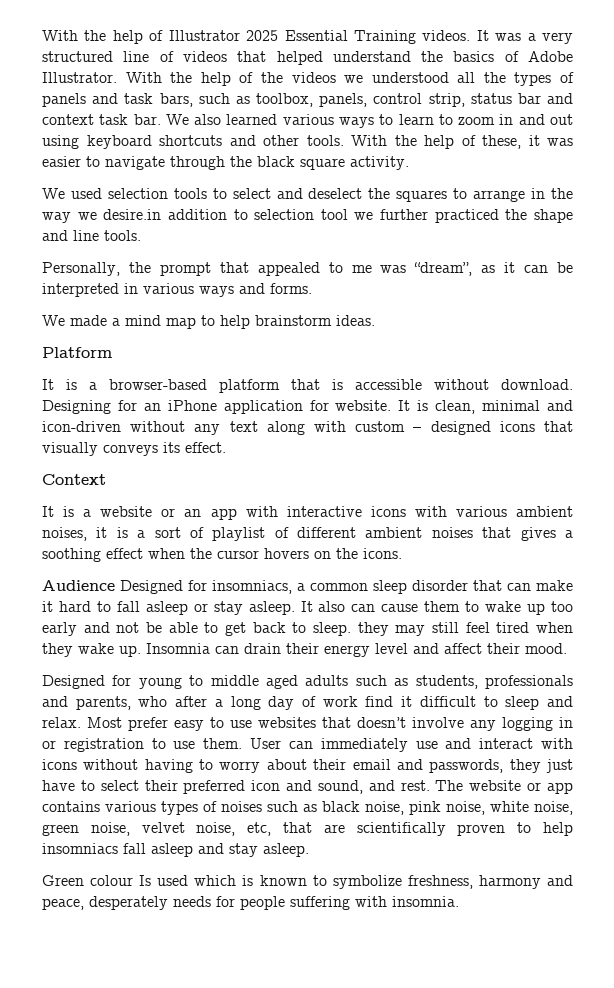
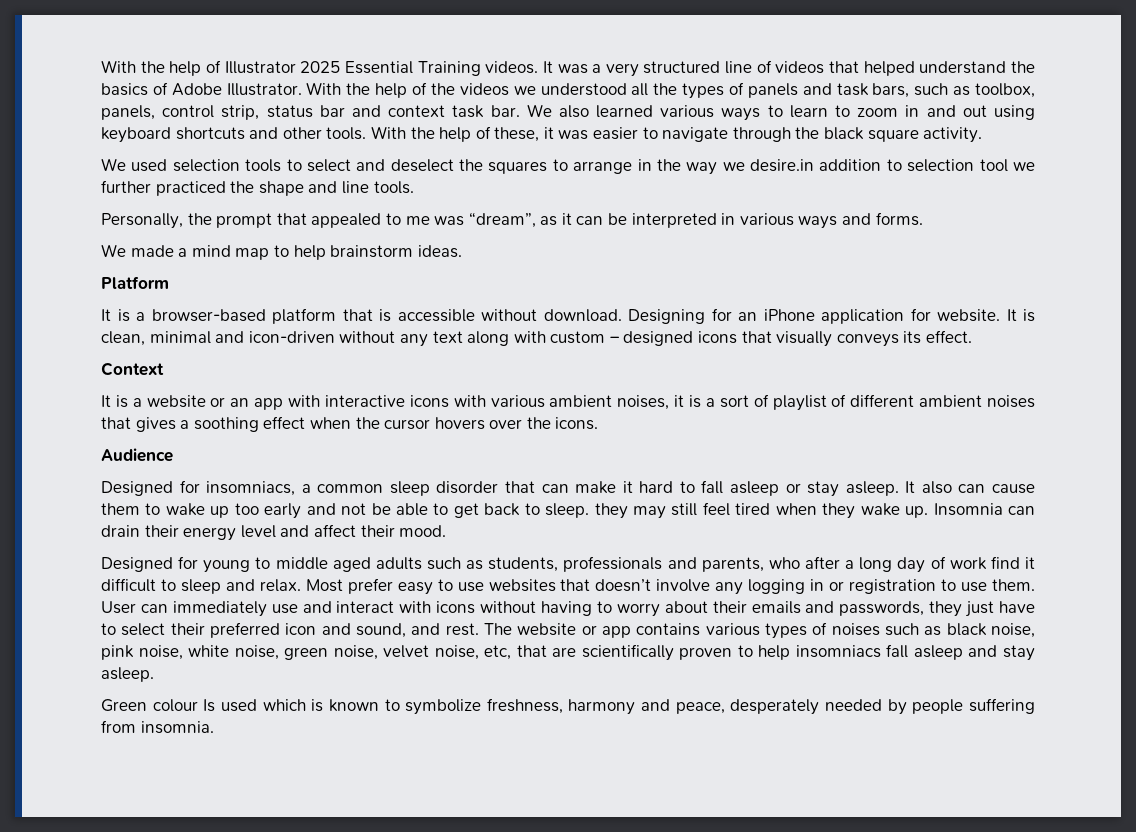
[314,551,331,559] on -> [489,419,523,429] over
(115, 585) none -> (173, 455) //
[352,759,391,770] email -> [751,601,801,614] emails
[173,896,235,907] needs for -> [825,699,907,715] needed by
[355,896,387,907] with -> [101,720,136,733] from

